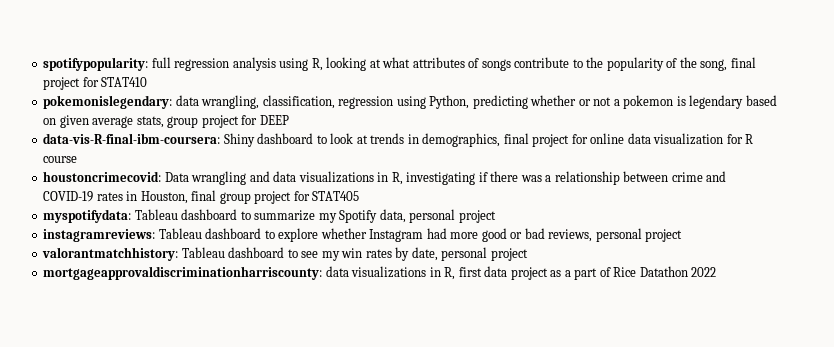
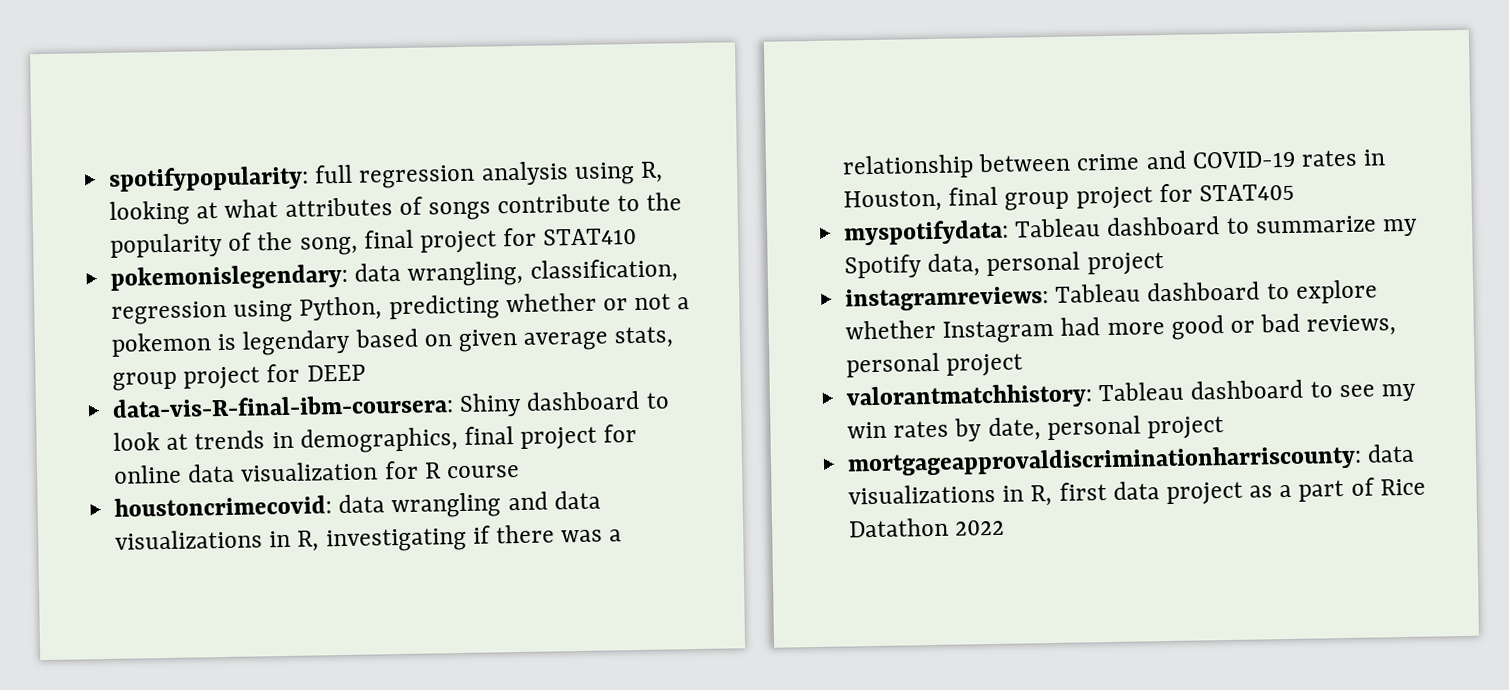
[164,172,189,182] Data -> [338,494,386,514] data

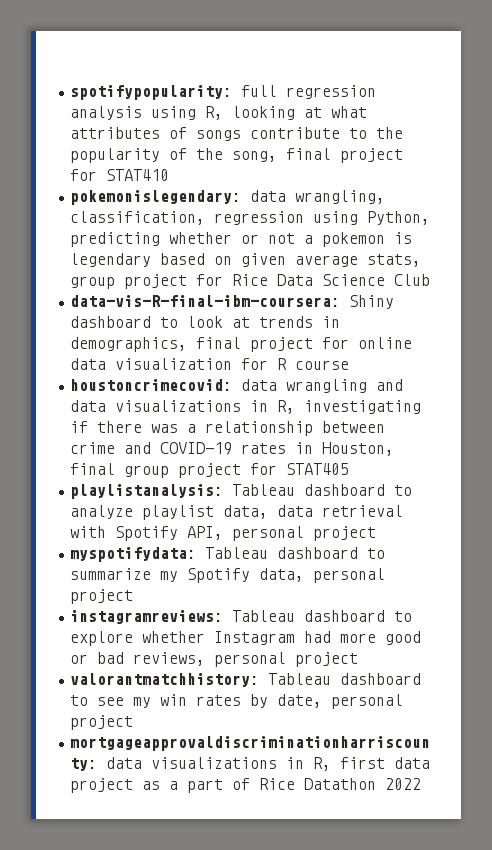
[306,364,366,382] DEEP -> [232,274,431,286] Rice Data Science Club
(1295, 192) none -> [70,484,413,499] [70,505,404,520] [70,526,377,541] // playlistanalysis: Tableau dashboard to analyze playlist data, data retrieval with Spotify API, personal project

